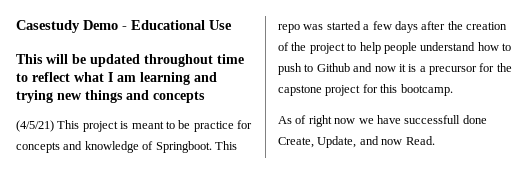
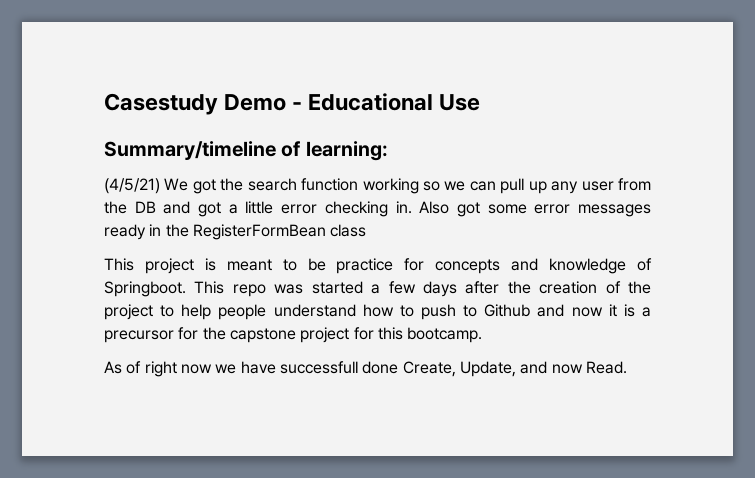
[16,54,244,67] [16,72,217,85] [16,90,205,103] [16,120,54,132] This will be updated throughout time to reflect what I am learning and trying new things and concepts // (4/5/21) -> [104,141,388,161] [104,178,652,194] [104,201,651,217] [104,224,367,240] Summary/timeline of learning: // (4/5/21) We got the search function working so we can pull up any user from the DB and got a little error checking in. Also got some error messages ready in the RegisterFormBean class //

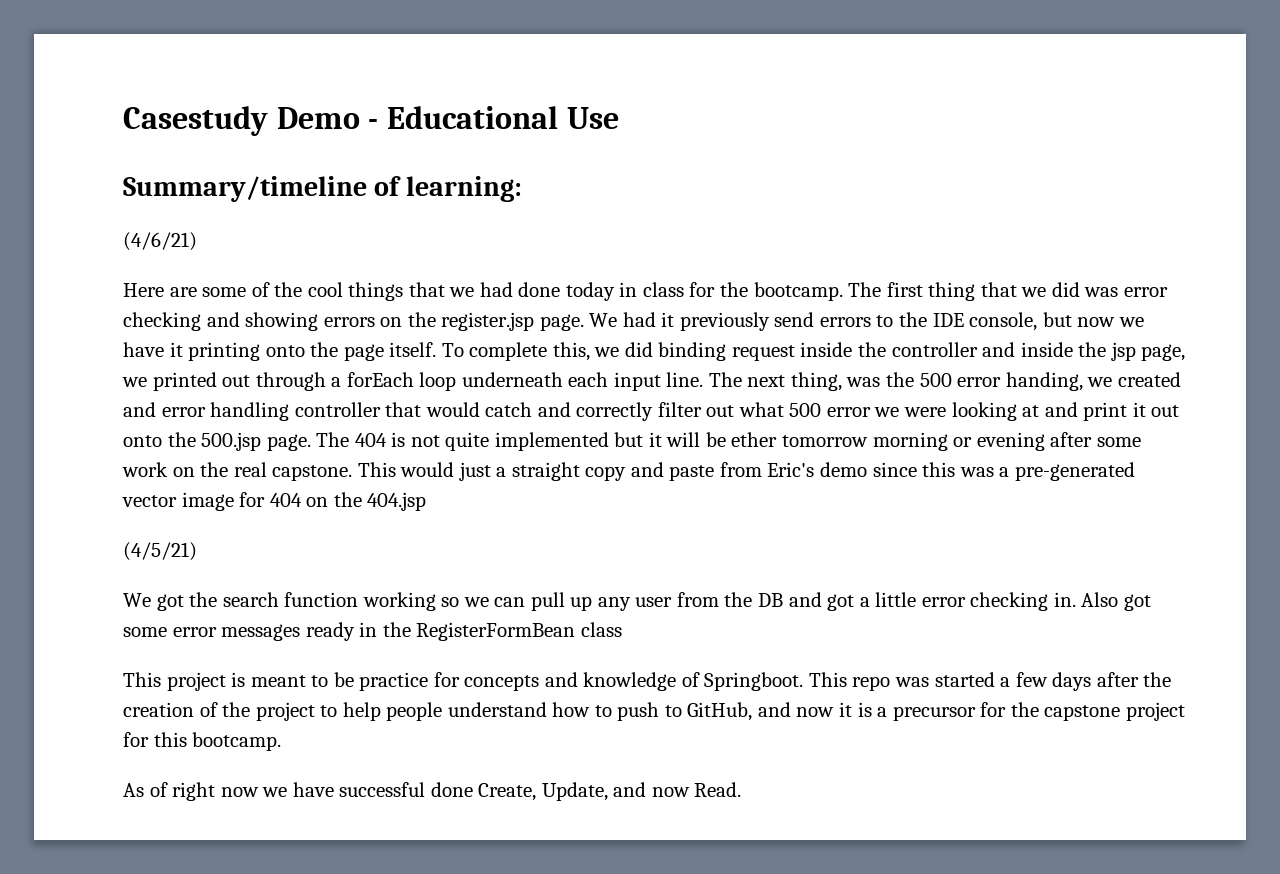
(388, 151) none -> [123,232,197,251] [123,282,1168,301] [123,312,1144,331] [123,342,1186,361] [122,372,1181,391] [123,402,1180,421] [123,432,1141,451] [122,462,1135,481] [122,492,427,511] // (4/6/21) // Here are some of the cool things that we had done today in class for the bootcamp. The first thing that we did was error checking and showing errors on the register.jsp page. We had it previously send errors to the IDE console, but now we have it printing onto the page itself. To complete this, we did binding request inside the controller and inside the jsp page, we printed out through a forEach loop underneath each input line. The next thing, was the 500 error handing, we created and error handling controller that would catch and correctly filter out what 500 error we were looking at and print it out onto the 500.jsp page. The 404 is not quite implemented but it will be ether tomorrow morning or evening after some work on the real capstone. This would just a straight copy and paste from Eric's demo since this was a pre-generated vector image for 404 on the 404.jsp
(160, 186) none -> (197, 551) //
[484,304,531,317] Github -> [687,702,753,721] GitHub,
[279,361,358,374] successfull -> [339,782,426,797] successful

